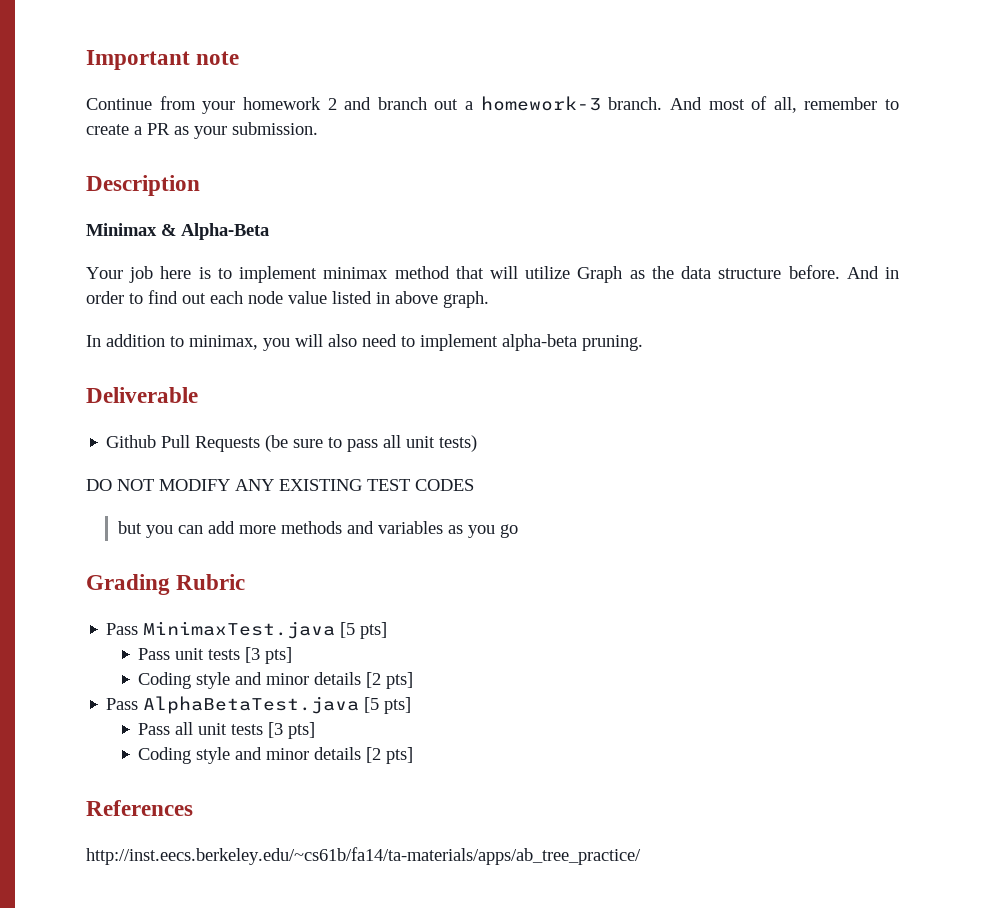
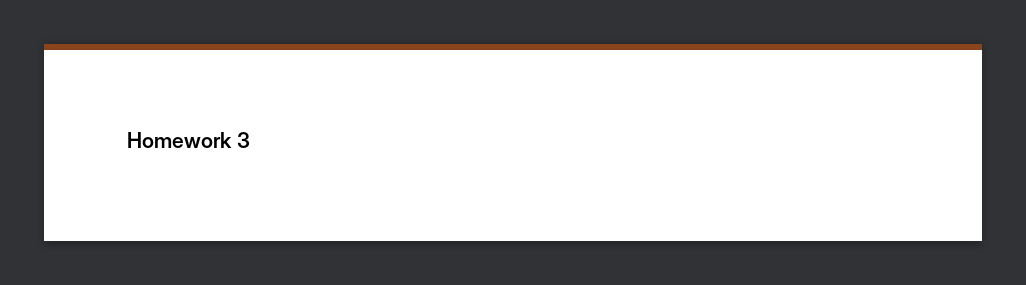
[86,50,240,70] [86,96,899,114] [86,122,318,139] [86,175,200,196] [86,223,269,240] [86,265,899,283] [86,290,489,308] [86,334,643,351] [86,387,198,403] [106,435,478,452] [86,479,474,491] [117,521,518,538] [86,574,246,595] [106,621,388,639] [138,647,293,664] [138,672,414,689] [106,696,412,714] [138,722,316,739] [138,747,414,764] [86,800,193,816] [86,847,641,865] Important note // Continue from your homework 2 and branch out a homework-3 branch. And most of all, remember to create a PR as your submission. // Description // Minimax & Alpha-Beta // Your job here is to implement minimax method that will utilize Graph as the data structure before. And in order to find out each node value listed in above graph. // In addition to minimax, you will also need to implement alpha-beta pruning. // Deliverable // Github Pull Requests (be sure to pass all unit tests) // DO NOT MODIFY ANY EXISTING TEST CODES // but you can add more methods and variables as you go // Grading Rubric // Pass MinimaxTest.java [5 pts] // Pass unit tests [3 pts] // Coding style and minor details [2 pts] // Pass AlphaBetaTest.java [5 pts] // Pass all unit tests [3 pts] // Coding style and minor details [2 pts] // References // http://inst.eecs.berkeley.edu/~cs61b/fa14/ta-materials/apps/ab_tree_practice/ -> [127,132,250,148] Homework 3

